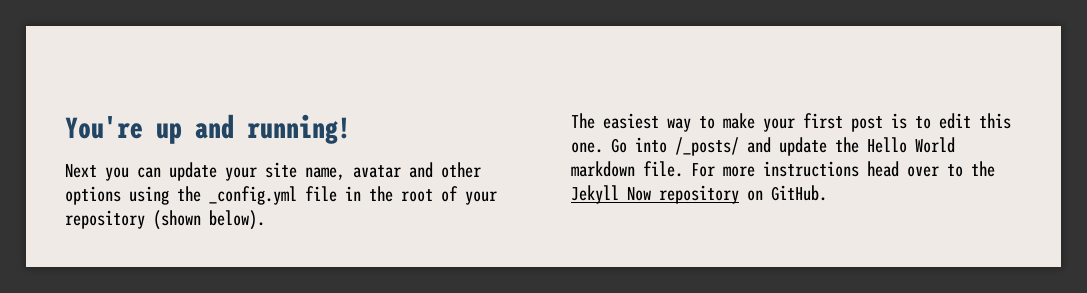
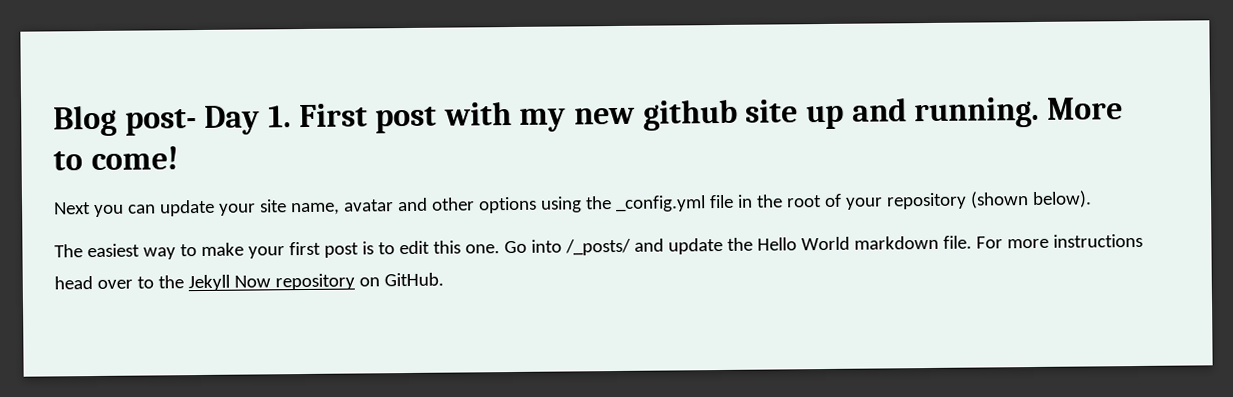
[65,114,351,144] You're up and running! -> [53,96,1123,137] [53,146,179,171] Blog post- Day 1. First post with my new github site up and running. More to come!

